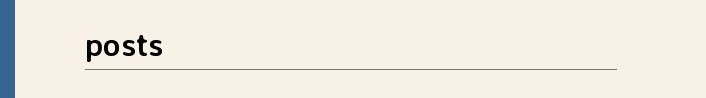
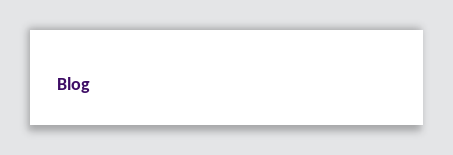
[85,35,163,62] posts -> [57,77,90,93] Blog

